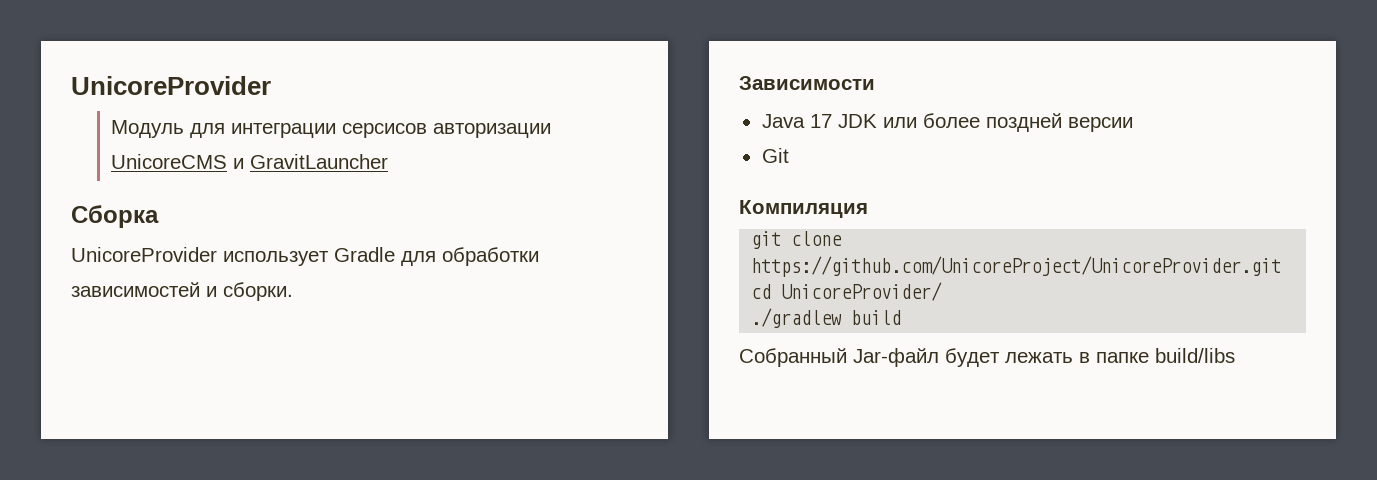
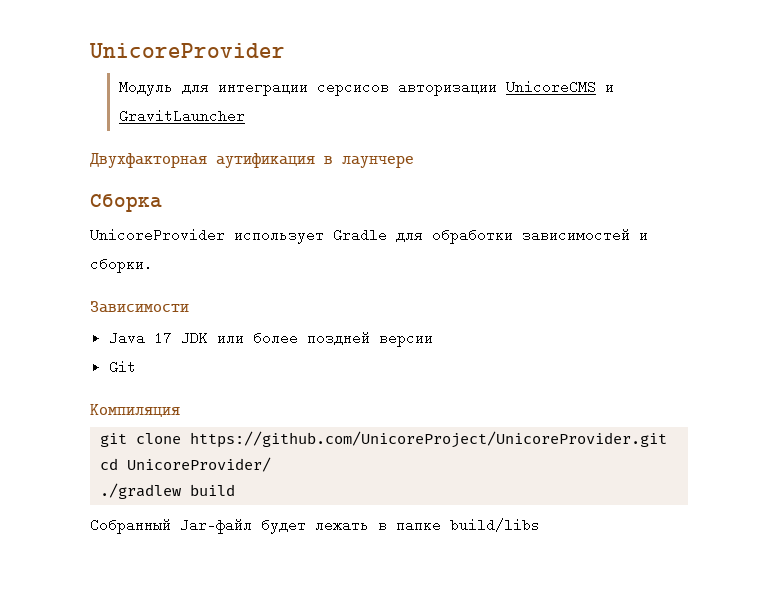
(389, 161) none -> [90,153,414,168] // Двухфакторная аутификация в лаунчере

